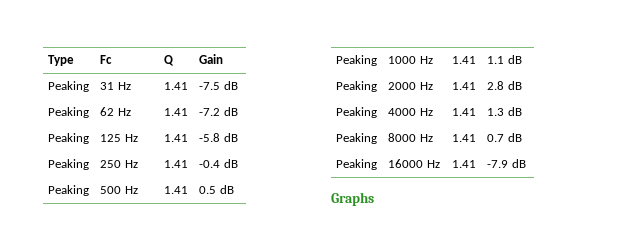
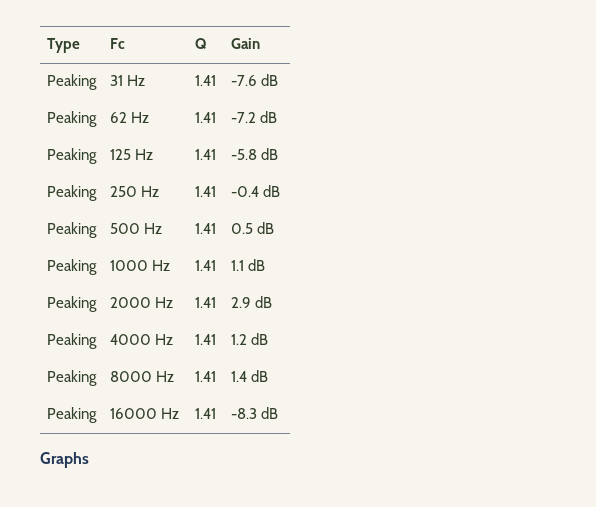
[199,82,221,90] -7.5 -> [230,75,257,86] -7.6
[487,81,505,90] 2.8 -> [230,297,251,308] 2.9
[487,108,505,116] 1.3 -> [230,334,247,345] 1.2
[487,134,505,142] 0.7 -> [230,371,247,382] 1.4
[487,160,509,168] -7.9 -> [230,408,257,419] -8.3

